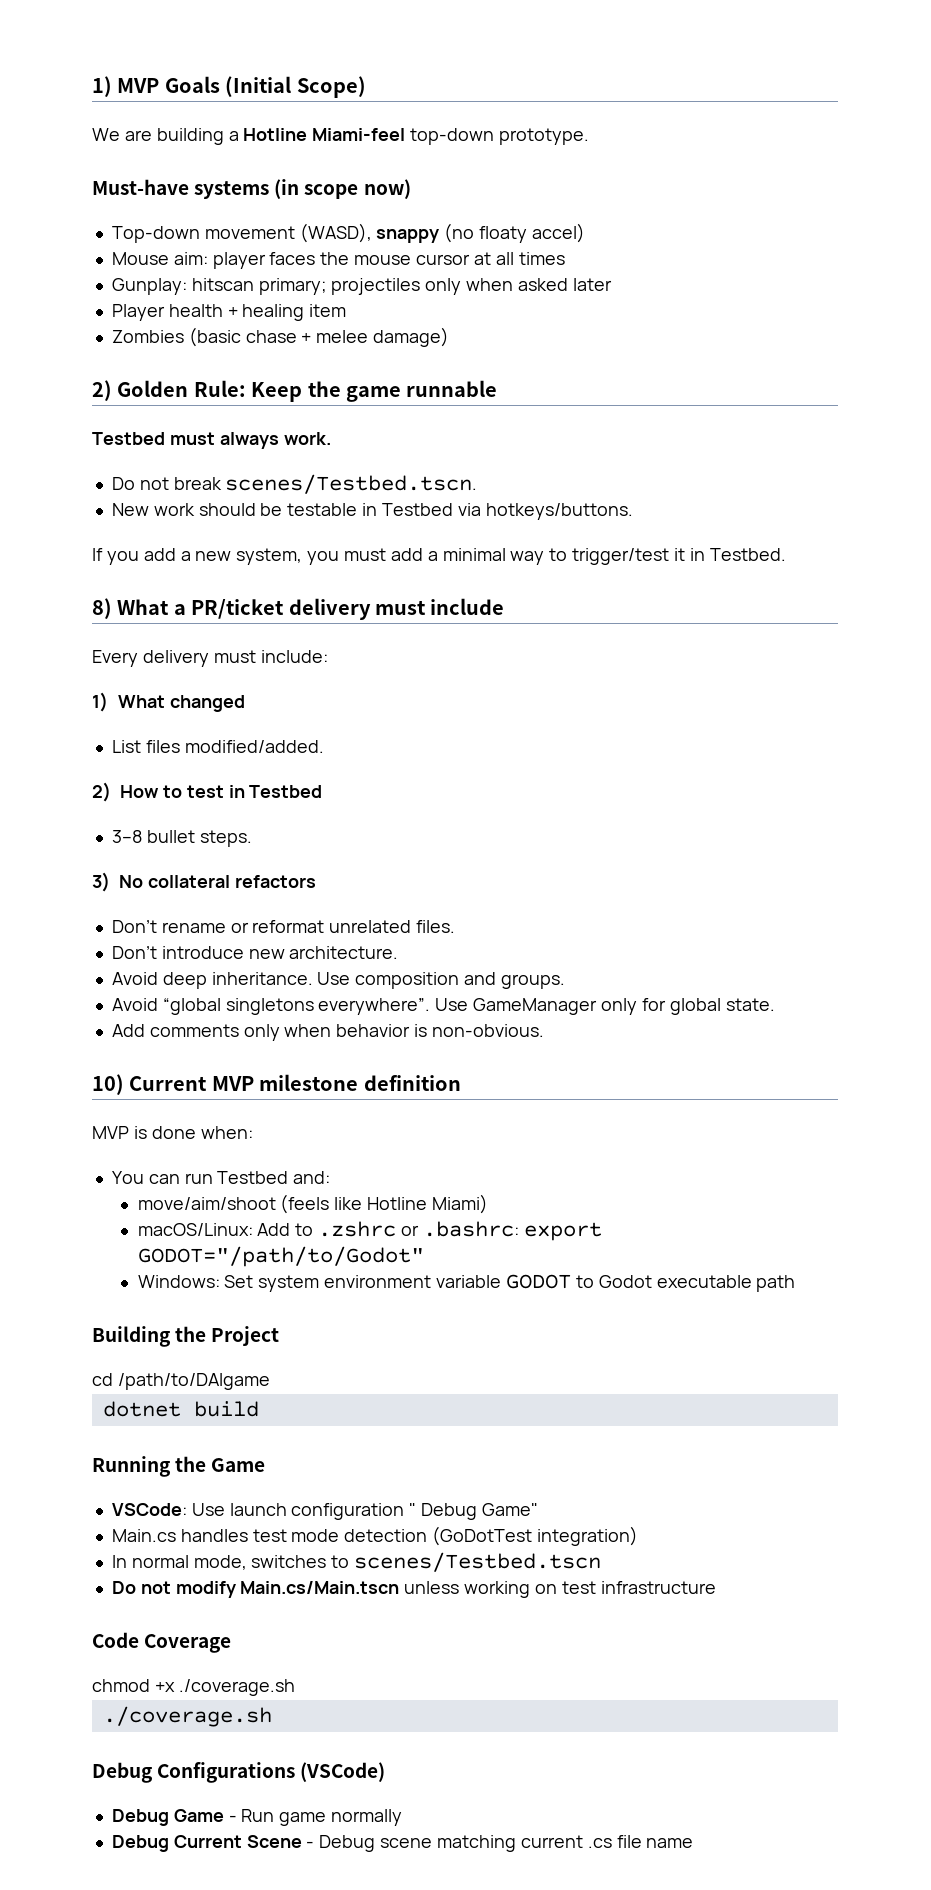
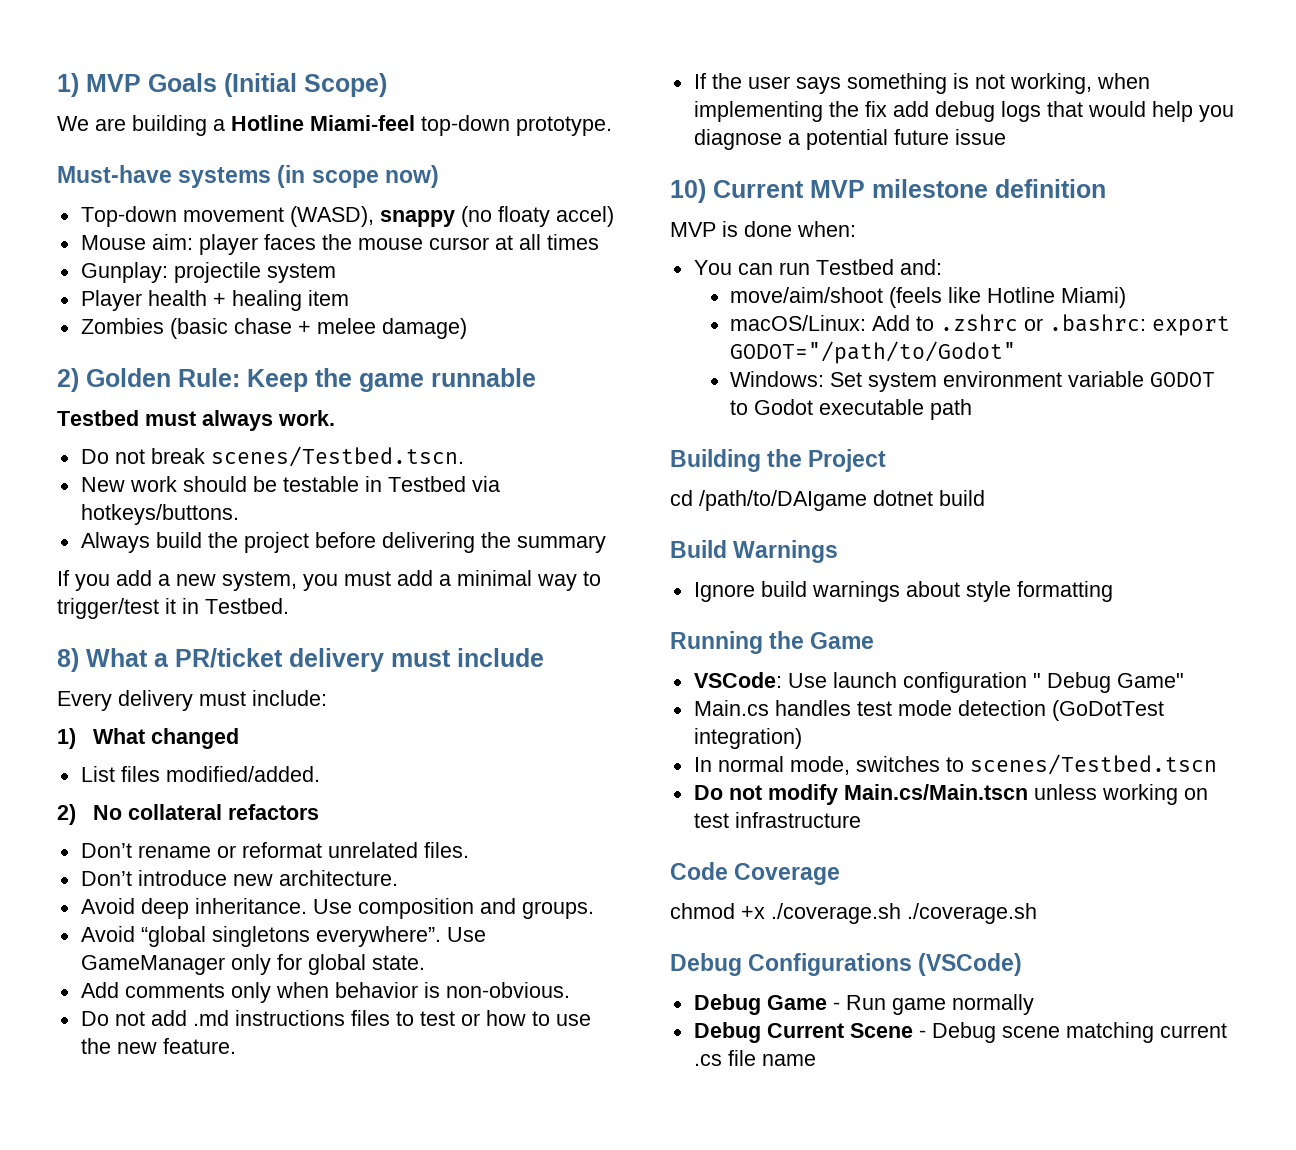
[191,278,612,295] hitscan primary; projectiles only when asked later -> [173,262,336,283] projectile system
(633, 511) none -> [80,532,606,553] // Always build the project before delivering the summary
[120,785,323,798] [111,830,252,847] [92,872,110,892] How to test in Testbed // 3–8 bullet steps. // 3) -> (76, 814) none
(544, 1030) none -> [80,1010,591,1026] [80,1038,236,1054] [693,73,1150,94] [693,101,1234,122] [693,129,1006,150] // Do not add .md instructions files to test or how to use the new feature. // If the user says something is not working, when implementing the fix add debug logs that would help you diagnose a potential future issue
(270, 1381) // -> (867, 500) none
(259, 1409) none -> [670,540,839,563] [693,581,1113,602] // Build Warnings // Ignore build warnings about style formatting
(295, 1687) // -> (901, 913) none

